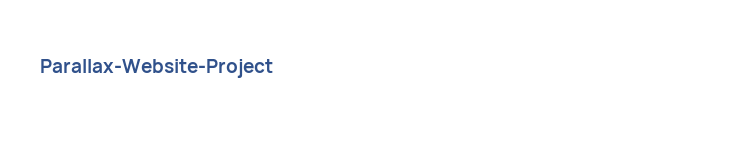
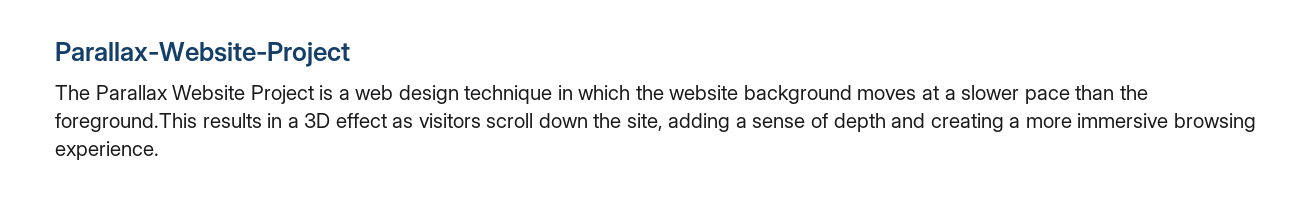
(273, 68) none -> [55,85,1148,104] [55,113,1256,132] [55,141,159,160] // The Parallax Website Project is a web design technique in which the website background moves at a slower pace than the foreground.This results in a 3D effect as visitors scroll down the site, adding a sense of depth and creating a more immersive browsing experience.

